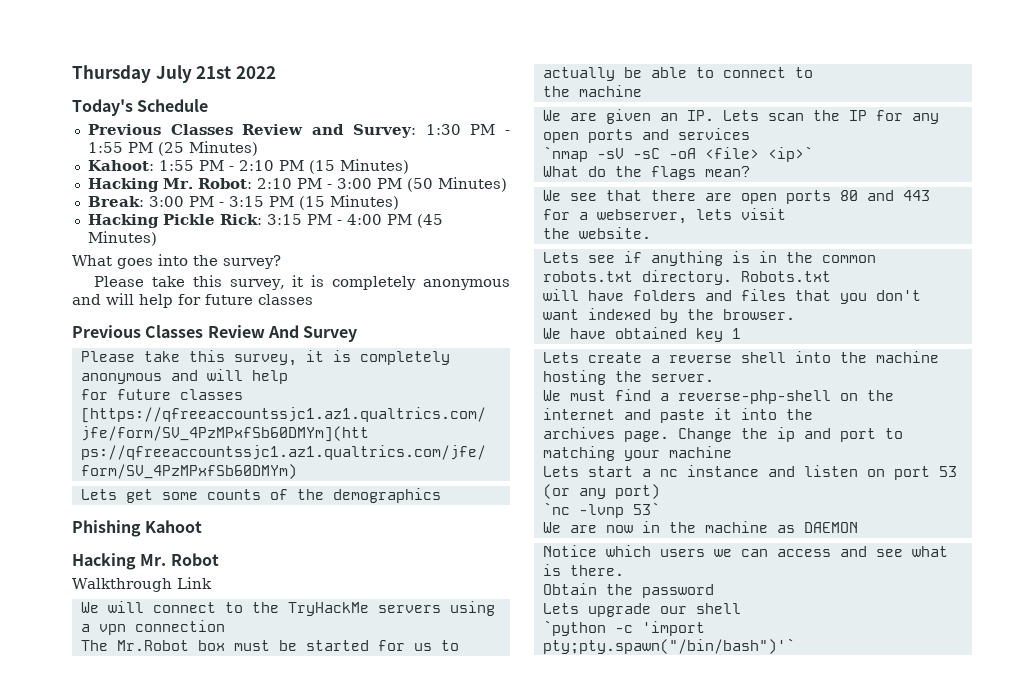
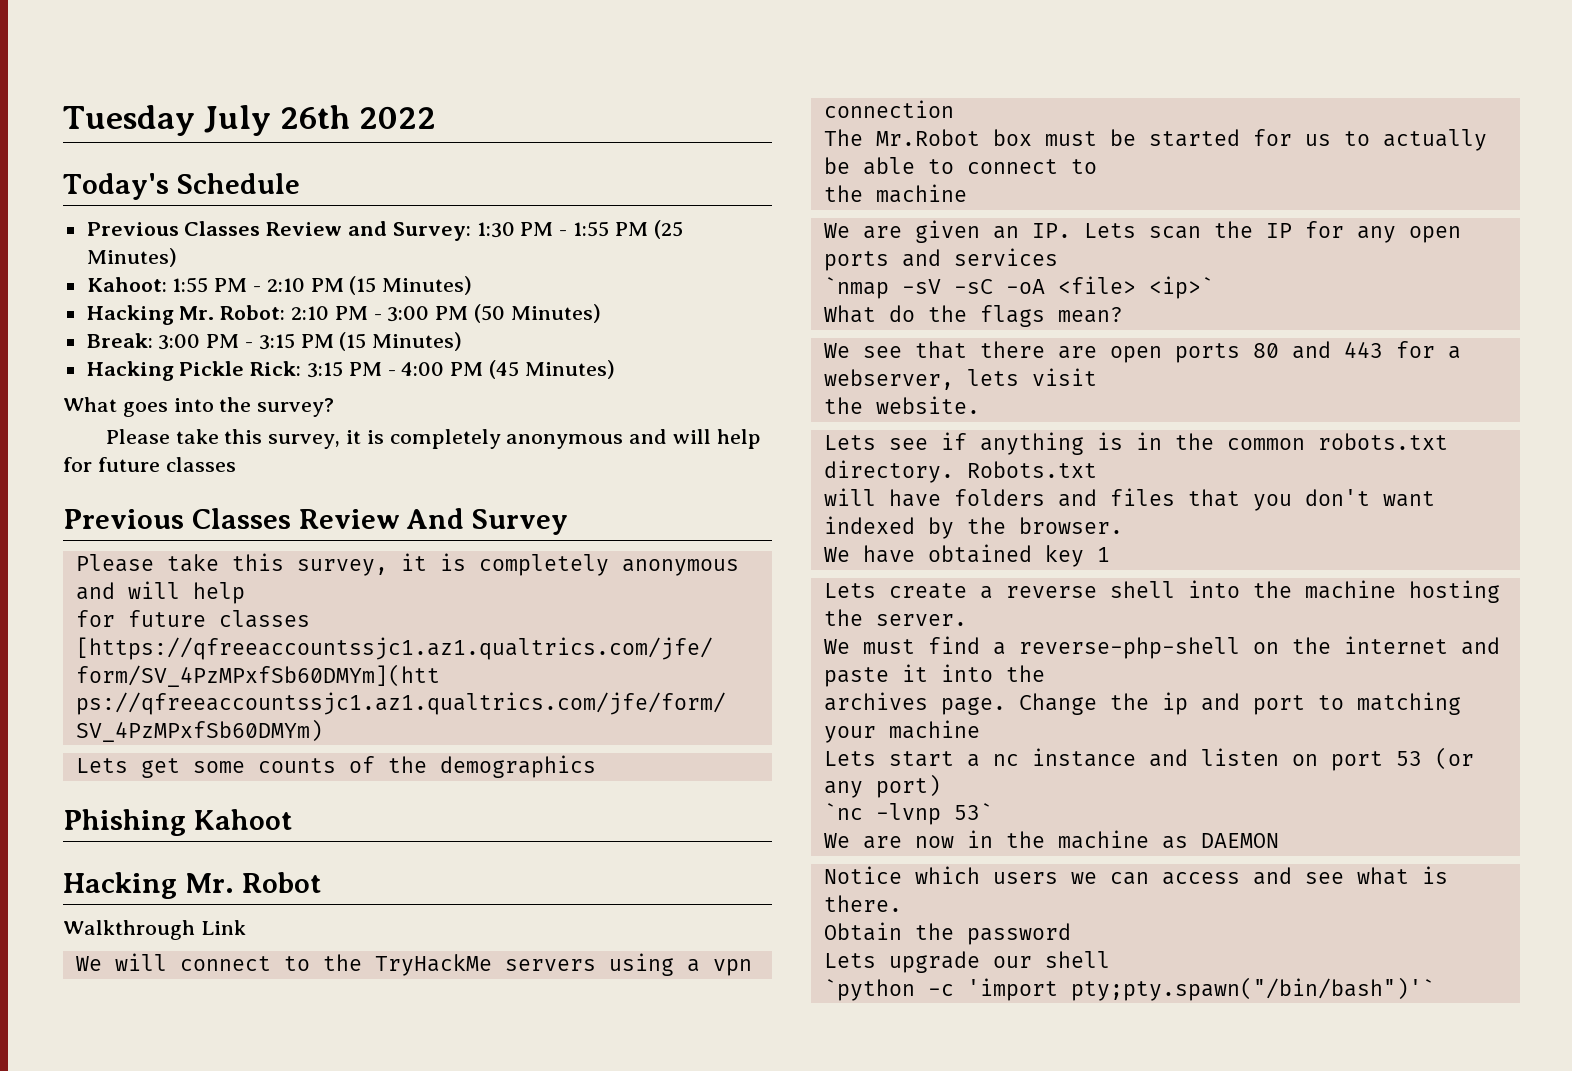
[72,65,232,83] Thursday July 21st -> [63,105,351,136] Tuesday July 26th

